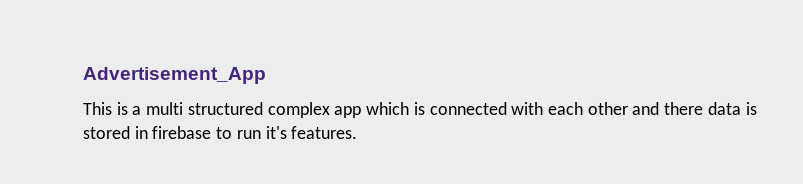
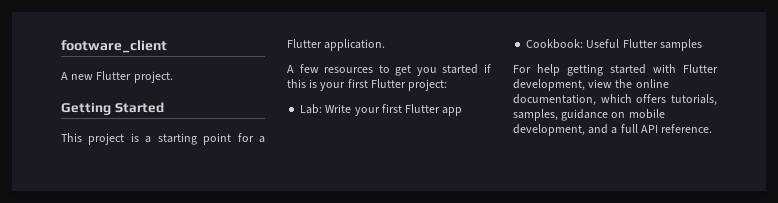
[83,67,266,84] Advertisement_App -> [61,40,167,53] [61,71,173,83] [61,102,164,115] footware_client // A new Flutter project. // Getting Started
(112, 108) none -> [88,133,125,145] project
[146,102,757,118] [83,126,358,139] multi structured complex app which is connected with each other and there data is stored in firebase to run it's features. -> [157,133,265,145] [287,39,386,51] [287,64,491,76] [287,79,448,91] [300,104,463,116] [526,39,702,51] [513,64,718,76] [513,79,669,91] [513,94,717,106] [513,109,665,121] [513,124,713,136] starting point for a Flutter application. // A few resources to get you started if this is your first Flutter project: // Lab: Write your first Flutter app // Cookbook: Useful Flutter samples // For help getting started with Flutter development, view the online documentation, which offers tutorials, samples, guidance on mobile development, and a full API reference.

